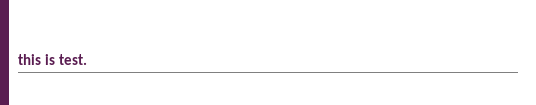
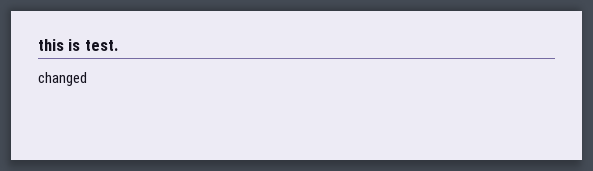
(87, 59) none -> [38,72,87,86] // changed

